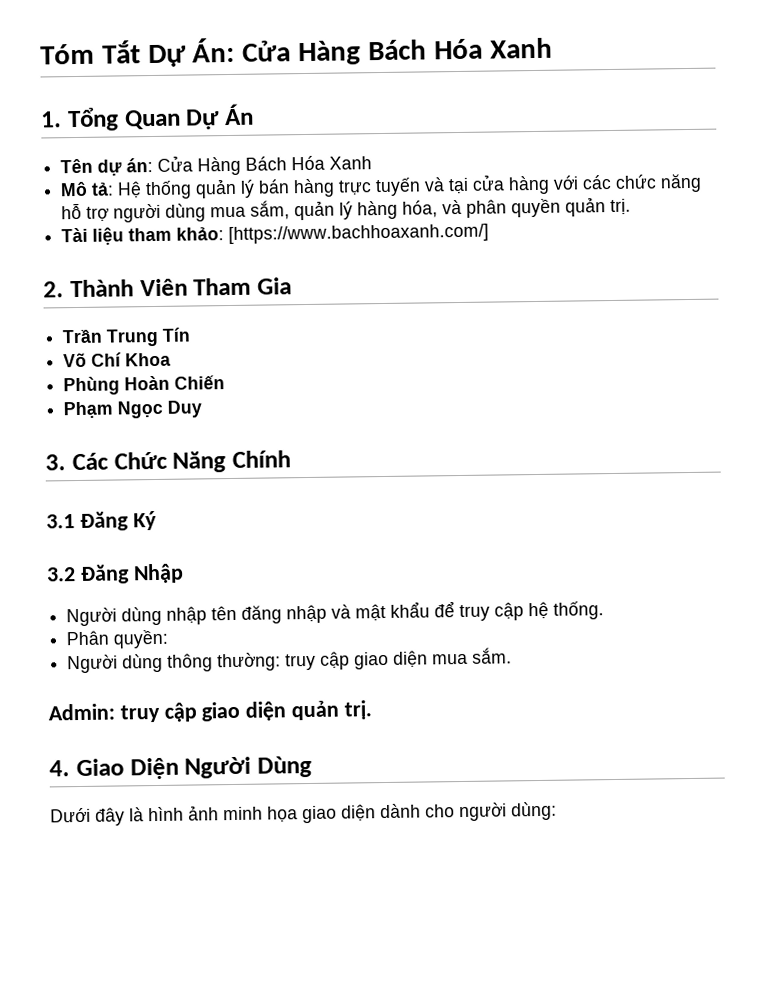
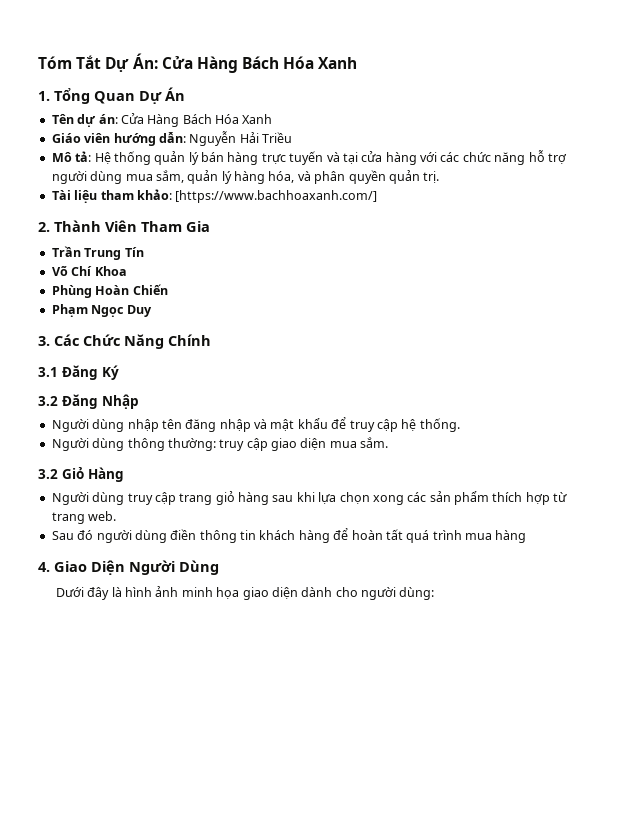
(373, 163) none -> [51,131,292,146] // Giáo viên hướng dẫn: Nguyễn Hải Triều
[66,629,170,649] // Phân quyền: -> (460, 425) none
[48,700,372,723] Admin: truy cập giao diện quản trị. -> [38,467,124,482] [51,491,568,505] [51,511,117,524] [51,528,527,543] 3.2 Giỏ Hàng // Người dùng truy cập trang giỏ hàng sau khi lựa chọn xong các sản phẩm thích hợp từ trang web. // Sau đó người dùng điền thông tin khách hàng để hoàn tất quá trình mua hàng

